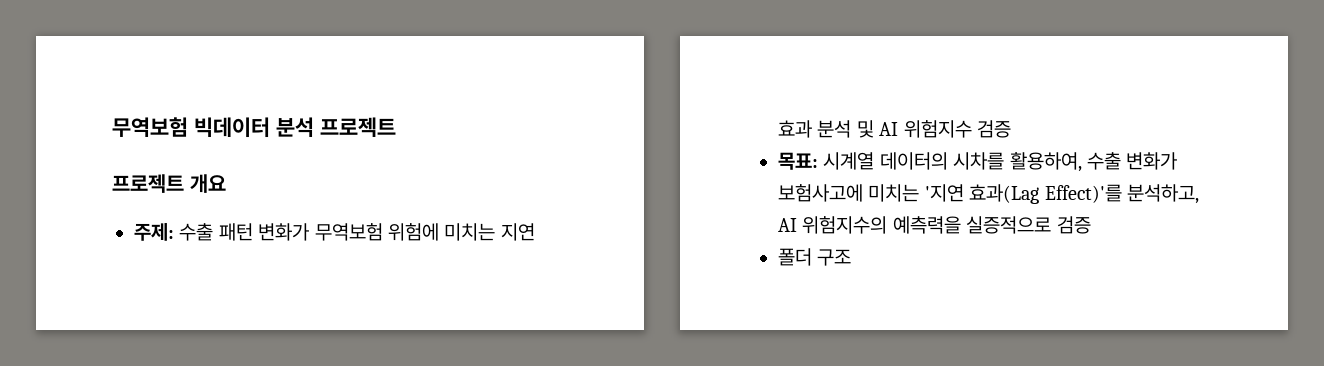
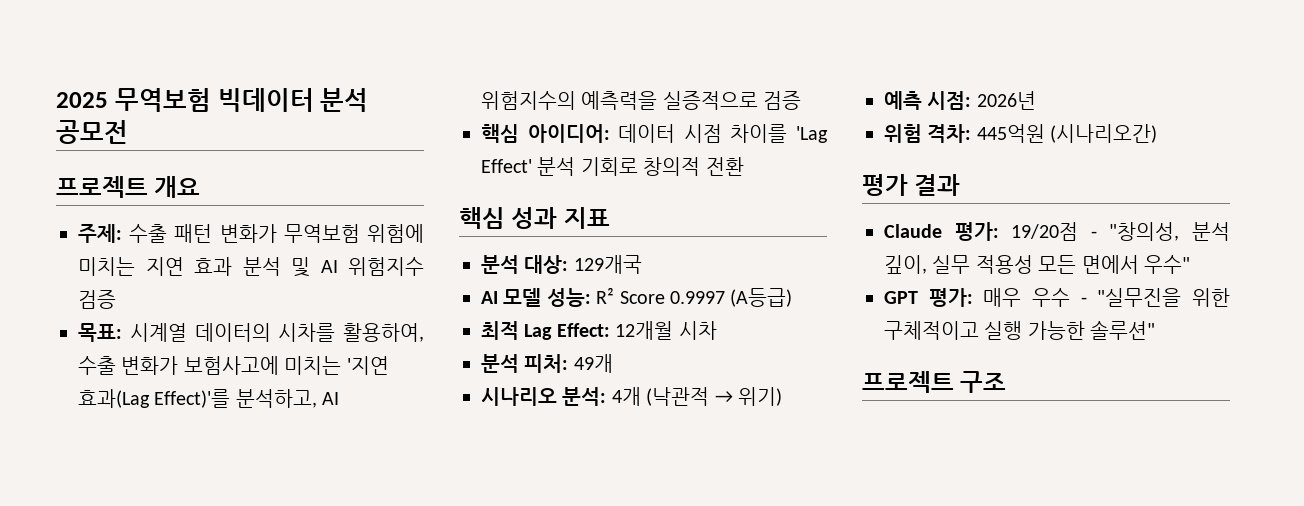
(112, 127) none -> [56,92,108,108] 2025
[319,117,396,137] 프로젝트 -> [56,120,128,144] 공모전
[778,248,812,266] 폴더 -> [481,124,828,143] [481,157,744,176] [459,207,610,229] [481,255,642,274] [481,287,793,307] [481,321,717,340] [481,354,613,373] [481,387,782,406] [884,91,1036,110] [884,124,1158,143] [862,174,961,196] [884,222,1230,241] [884,255,1190,274] [884,288,1230,307] [884,320,1156,340] [862,371,954,393] 핵심 아이디어: 데이터 시점 차이를 'Lag Effect' 분석 기회로 창의적 전환 // 핵심 성과 지표 // 분석 대상: 129개국 // AI 모델 성능: R² Score 0.9997 (A등급) // 최적 Lag Effect: 12개월 시차 // 분석 피처: 49개 // 시나리오 분석: 4개 (낙관적 → 위기) // 예측 시점: 2026년 // 위험 격차: 445억원 (시나리오간) // 평가 결과 // Claude 평가: 19/20점 - "창의성, 분석 깊이, 실무 적용성 모든 면에서 우수" // GPT 평가: 매우 우수 - "실무진을 위한 구체적이고 실행 가능한 솔루션" // 프로젝트

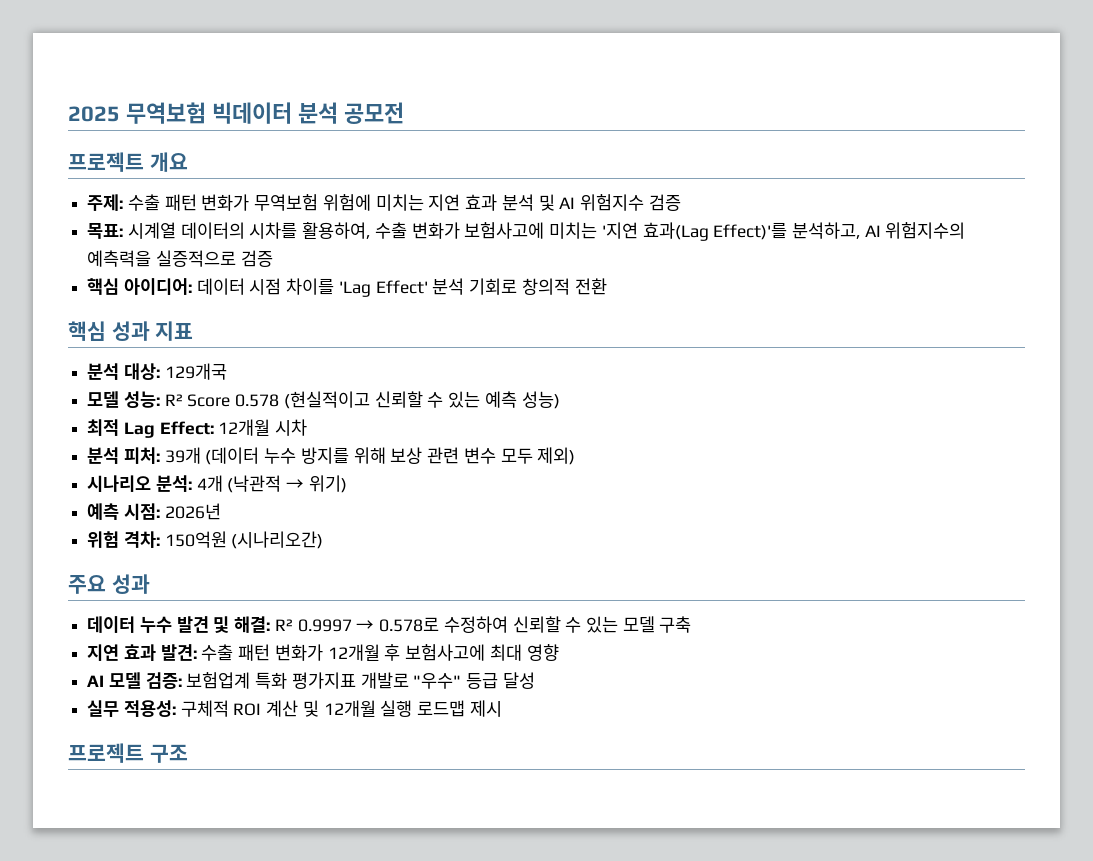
[481,291,498,304] AI -> (227, 371) none
[670,288,793,307] 0.9997 (A등급) -> [235,391,560,409] 0.578 (현실적이고 신뢰할 수 있는 예측 성능)
[573,354,613,373] 49개 -> [164,447,576,465] 39개 (데이터 누수 방지를 위해 보상 관련 변수 모두 제외)
[976,124,1045,143] 445억원 -> [164,531,227,548] 150억원
[862,174,961,196] [884,222,1230,241] [884,255,1190,274] [884,288,1230,307] [884,320,1156,340] 평가 결과 // Claude 평가: 19/20점 - "창의성, 분석 깊이, 실무 적용성 모든 면에서 우수" // GPT 평가: 매우 우수 - "실무진을 위한 구체적이고 실행 가능한 솔루션" -> [68,574,150,594] [87,616,692,633] [87,644,559,661] [87,672,535,689] [87,700,502,717] 주요 성과 // 데이터 누수 발견 및 해결: R² 0.9997 → 0.578로 수정하여 신뢰할 수 있는 모델 구축 // 지연 효과 발견: 수출 패턴 변화가 12개월 후 보험사고에 최대 영향 // AI 모델 검증: 보험업계 특화 평가지표 개발로 "우수" 등급 달성 // 실무 적용성: 구체적 ROI 계산 및 12개월 실행 로드맵 제시

